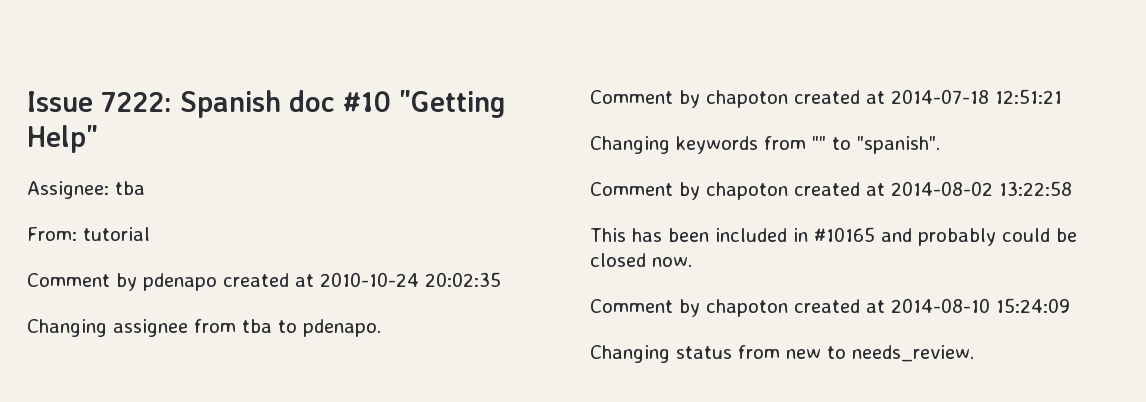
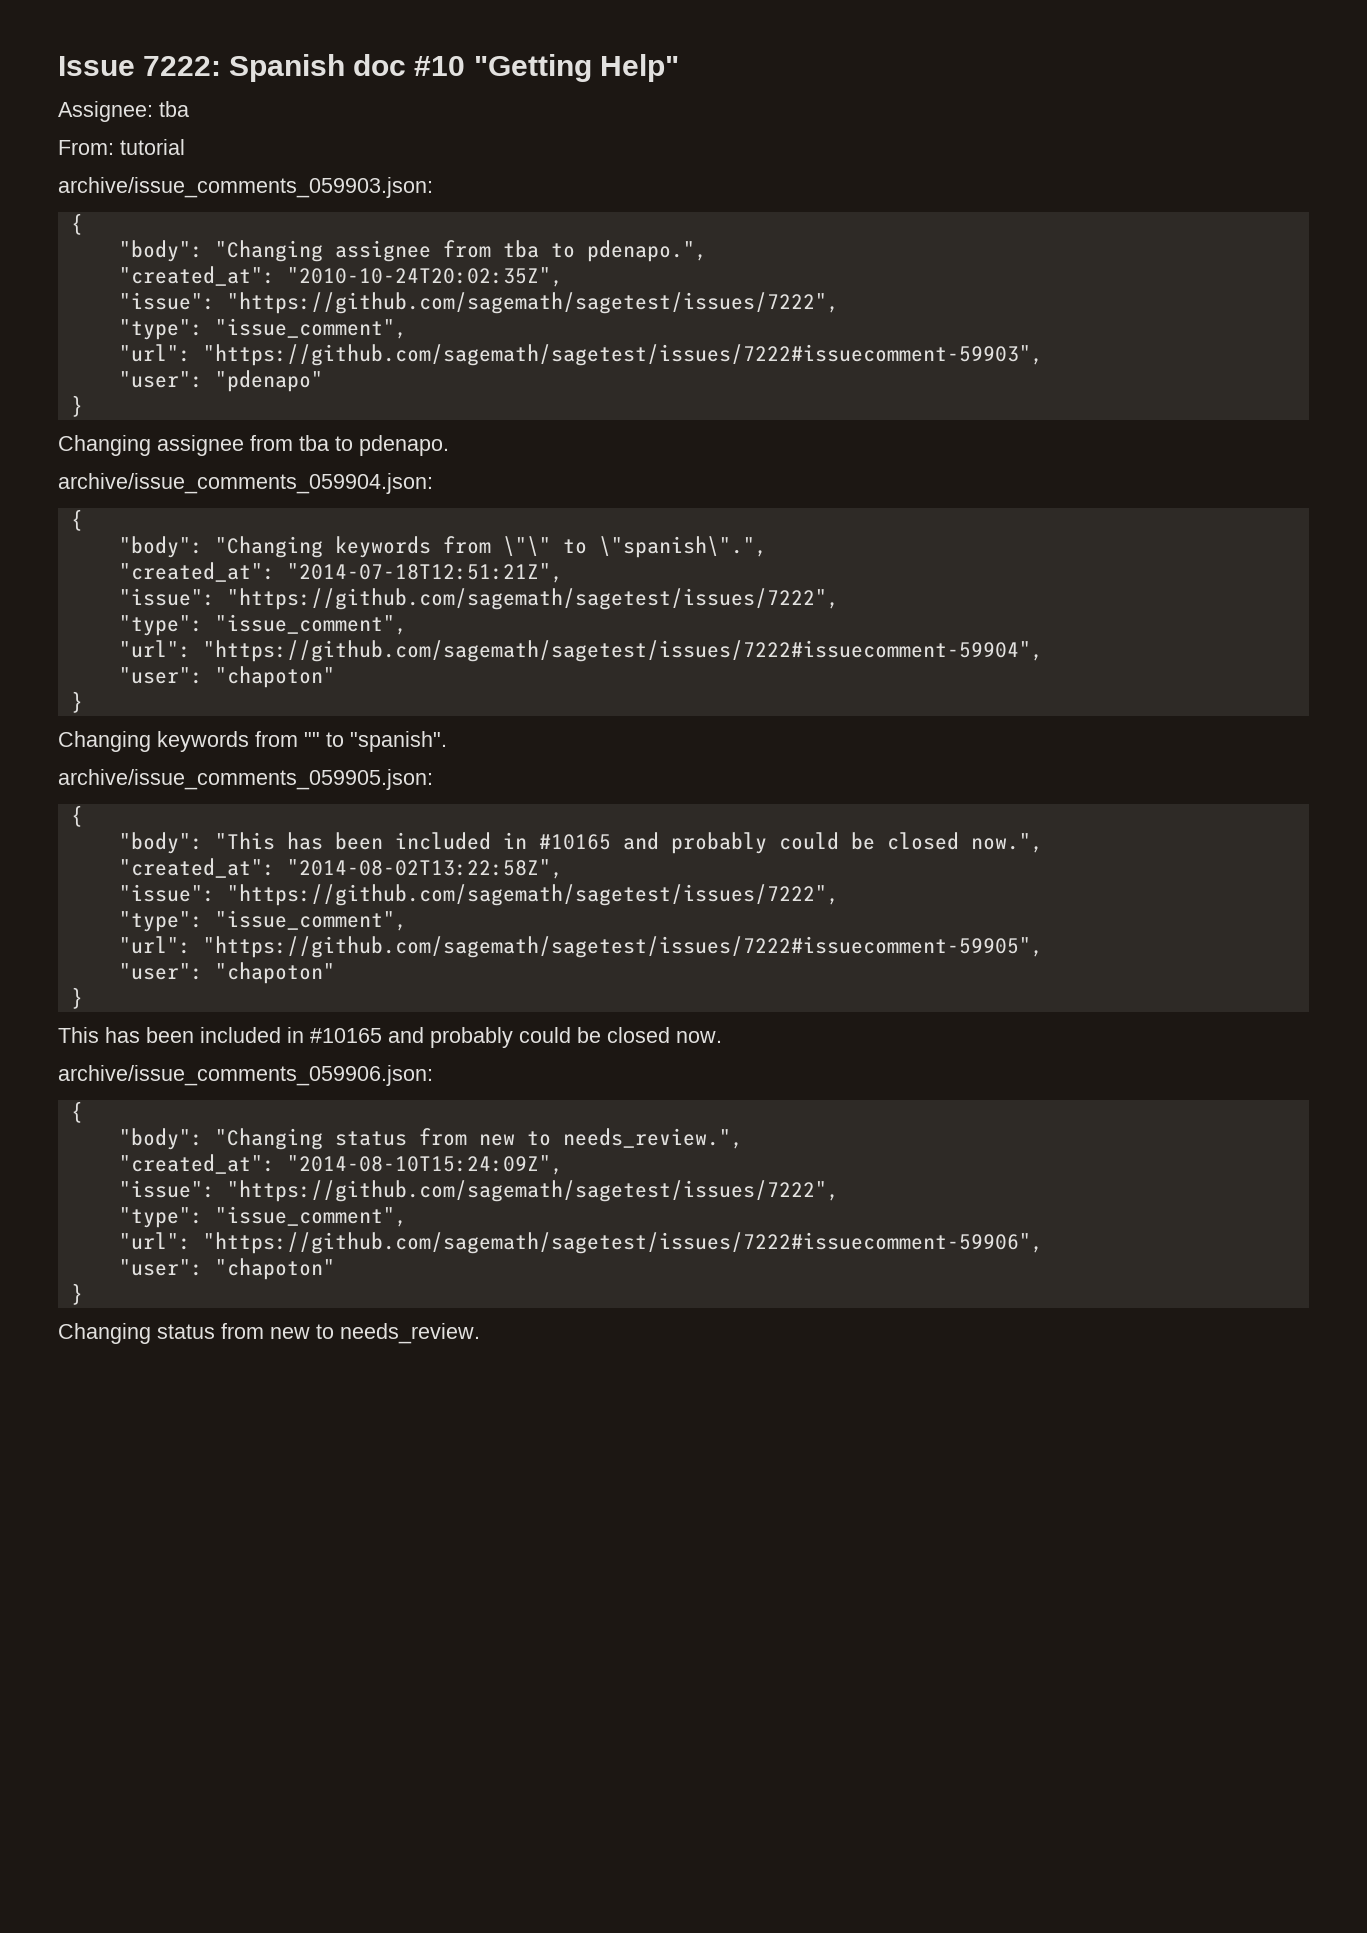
[27,272,501,291] Comment by pdenapo created at 2010-10-24 20:02:35 -> [58,177,433,198] [70,213,83,235] [118,240,707,262] [118,266,563,287] [118,292,839,314] [118,318,407,340] [118,344,1043,366] [118,370,323,392] [70,395,83,417] archive/issue_comments_059903.json: // { // "body": "Changing assignee from tba to pdenapo.", // "created_at": "2010-10-24T20:02:35Z", // "issue": "https://github.com/sagemath/sagetest/issues/7222", // "type": "issue_comment", // "url": "https://github.com/sagemath/sagetest/issues/7222#issuecomment-59903", // "user": "pdenapo" // }
[590,89,1062,108] Comment by chapoton created at 2014-07-18 12:51:21 -> [58,473,433,494] [70,509,83,531] [118,536,767,558] [118,562,563,583] [118,588,839,610] [118,614,407,636] [118,640,1043,662] [118,666,335,688] [70,691,83,713] archive/issue_comments_059904.json: // { // "body": "Changing keywords from \"\" to \"spanish\".", // "created_at": "2014-07-18T12:51:21Z", // "issue": "https://github.com/sagemath/sagetest/issues/7222", // "type": "issue_comment", // "url": "https://github.com/sagemath/sagetest/issues/7222#issuecomment-59904", // "user": "chapoton" // }
[590,181,1072,200] Comment by chapoton created at 2014-08-02 13:22:58 -> [58,769,433,790] [70,805,83,827] [118,832,1043,854] [118,858,563,879] [118,884,839,906] [118,910,407,932] [118,936,1043,958] [118,962,335,984] [70,987,83,1009] archive/issue_comments_059905.json: // { // "body": "This has been included in #10165 and probably could be closed now.", // "created_at": "2014-08-02T13:22:58Z", // "issue": "https://github.com/sagemath/sagetest/issues/7222", // "type": "issue_comment", // "url": "https://github.com/sagemath/sagetest/issues/7222#issuecomment-59905", // "user": "chapoton" // }
[590,298,1070,317] Comment by chapoton created at 2014-08-10 15:24:09 -> [58,1065,433,1086] [70,1101,83,1123] [118,1128,743,1150] [118,1154,563,1175] [118,1180,839,1202] [118,1206,407,1228] [118,1232,1043,1254] [118,1258,335,1280] [70,1283,83,1305] archive/issue_comments_059906.json: // { // "body": "Changing status from new to needs_review.", // "created_at": "2014-08-10T15:24:09Z", // "issue": "https://github.com/sagemath/sagetest/issues/7222", // "type": "issue_comment", // "url": "https://github.com/sagemath/sagetest/issues/7222#issuecomment-59906", // "user": "chapoton" // }

